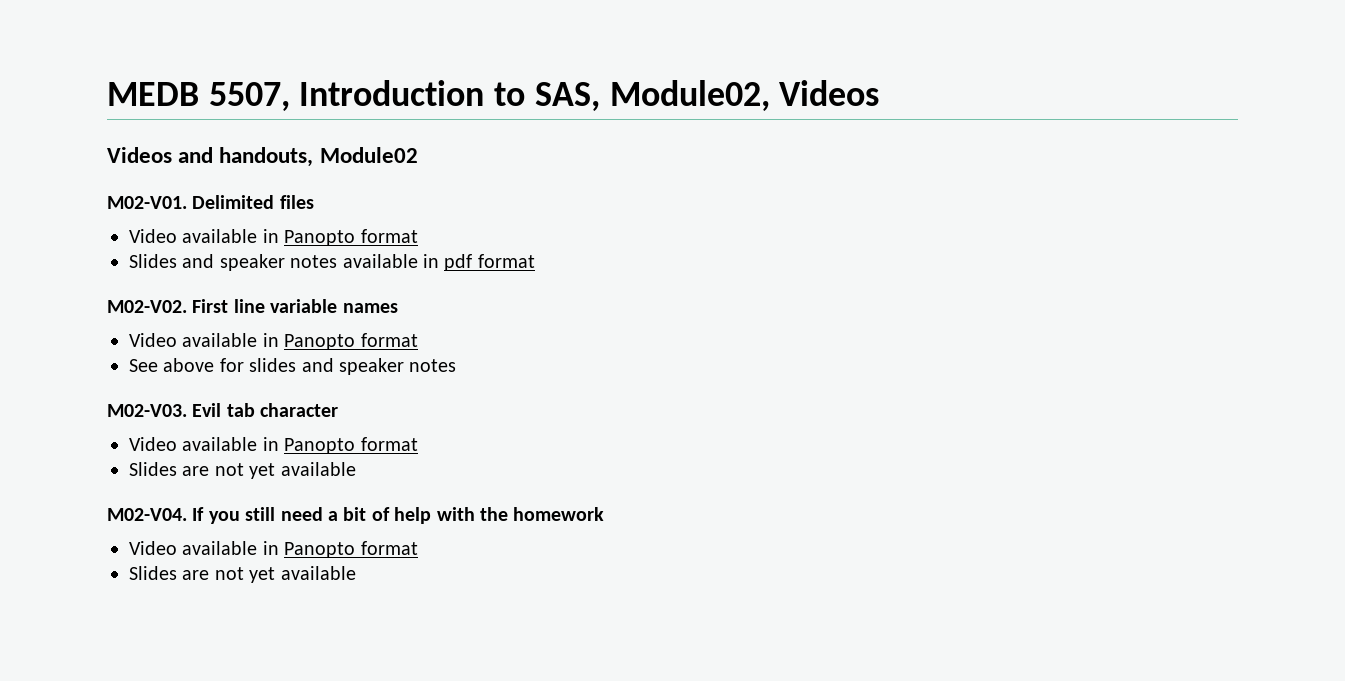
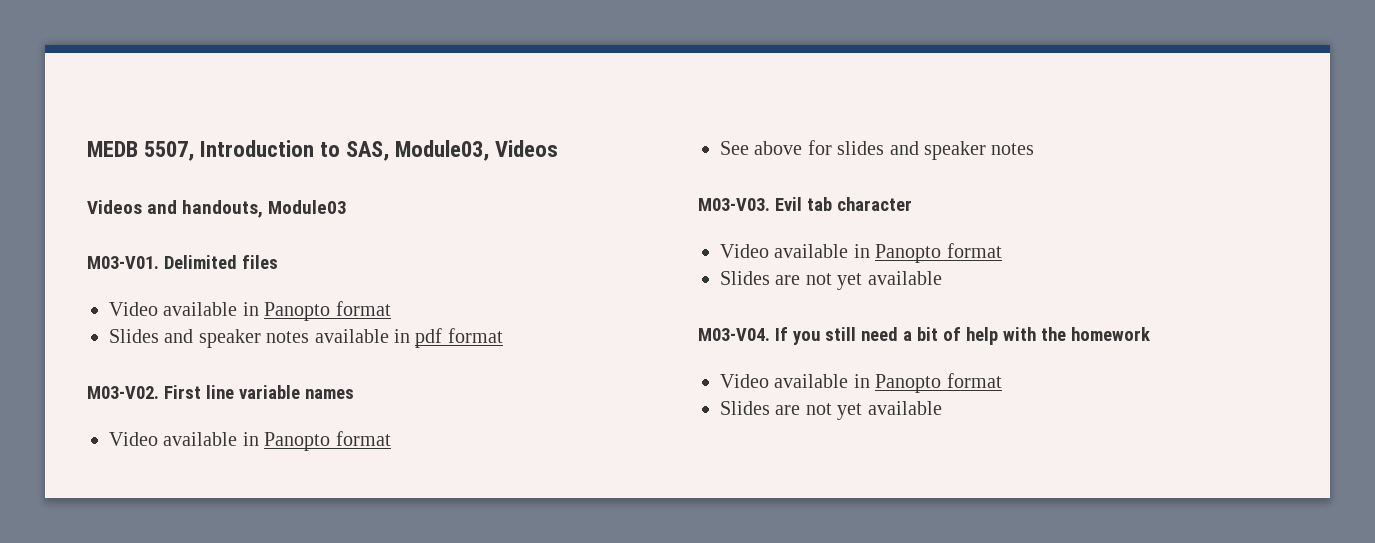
[609,80,770,112] Module02, -> [395,140,490,161] Module03,
[319,147,418,163] [107,196,187,209] Module02 // M02-V01. -> [268,200,348,214] [87,256,159,269] Module03 // M03-V01.
[107,300,187,313] M02-V02. -> [87,386,159,399] M03-V02.
[107,404,187,417] M02-V03. -> [698,198,770,211] M03-V03.
[107,508,187,521] M02-V04. -> [698,328,770,341] M03-V04.

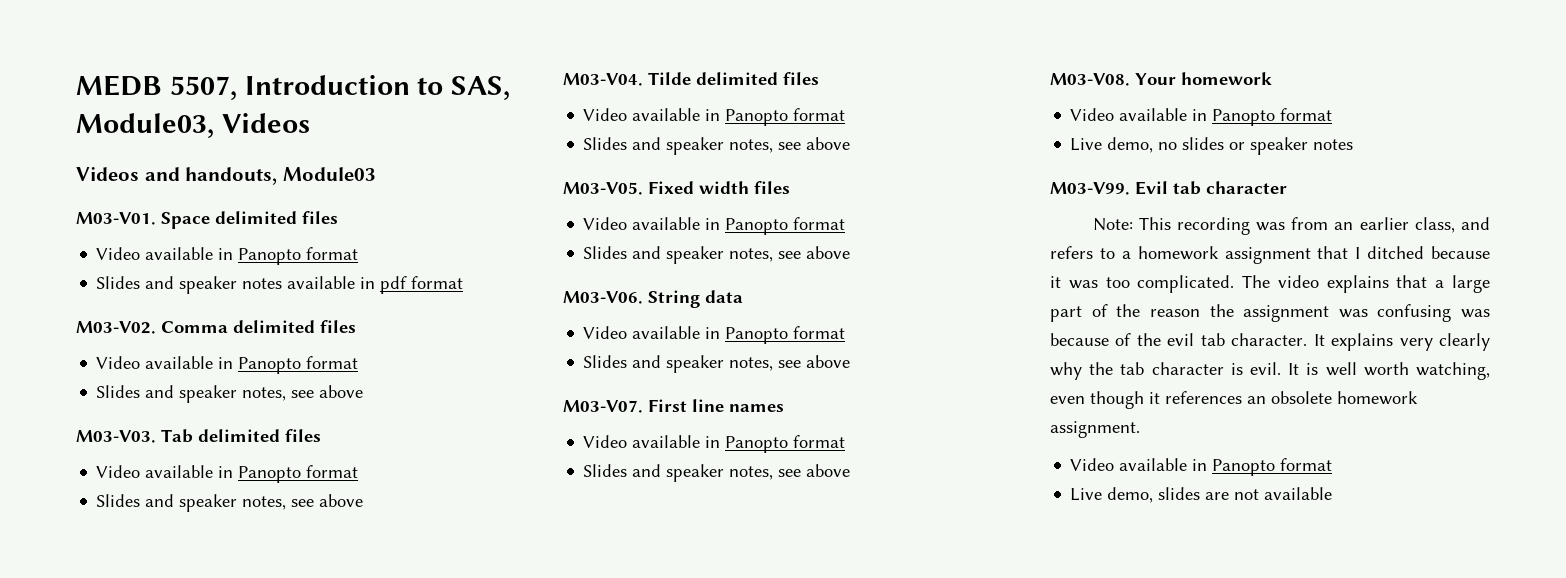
[163,255,237,269] Delimited -> [161,211,297,229] Space delimited
(159, 392) none -> [161,320,356,333] [96,356,359,374] [96,385,364,403] [76,429,321,443] [96,465,359,483] [96,494,364,512] [563,72,819,86] [583,108,846,126] [583,137,851,155] [563,181,790,195] [583,217,846,235] [583,246,851,264] [563,290,743,308] [583,326,846,344] [583,355,851,373] [563,400,643,413] Comma delimited files // Video available in Panopto format // Slides and speaker notes, see above // M03-V03. Tab delimited files // Video available in Panopto format // Slides and speaker notes, see above // M03-V04. Tilde delimited files // Video available in Panopto format // Slides and speaker notes, see above // M03-V05. Fixed width files // Video available in Panopto format // Slides and speaker notes, see above // M03-V06. String data // Video available in Panopto format // Slides and speaker notes, see above // M03-V07.
[238,385,300,399] variable -> (724, 405) none
[720,140,1035,160] [698,197,912,211] [720,243,1002,263] [720,271,942,290] [698,327,1066,345] See above for slides and speaker notes // M03-V03. Evil tab character // Video available in Panopto format // Slides are not yet available // M03-V04. If you still need a bit of help with the -> [583,464,851,482] [1050,73,1176,86] Slides and speaker notes, see above // M03-V08. Your
[720,401,863,420] Slides are not yet -> [1070,137,1354,155] [1050,181,1287,195] [1092,217,1490,235] [1050,246,1490,264] [1050,275,1490,293] [1050,304,1490,322] [1050,333,1490,351] [1050,362,1490,380] [1050,391,1418,409] [1050,421,1140,438] [1070,458,1333,476] [1070,487,1260,503] Live demo, no slides or speaker notes // M03-V99. Evil tab character // Note: This recording was from an earlier class, and refers to a homework assignment that I ditched because it was too complicated. The video explains that a large part of the reason the assignment was confusing was because of the evil tab character. It explains very clearly why the tab character is evil. It is well worth watching, even though it references an obsolete homework assignment. // Video available in Panopto format // Live demo, slides are not

